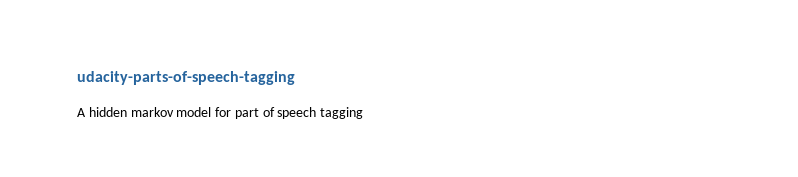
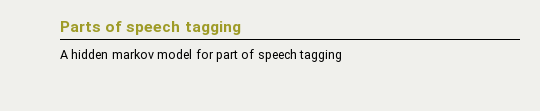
[77,71,295,85] udacity-parts-of-speech-tagging -> [60,21,241,35] Parts of speech tagging

